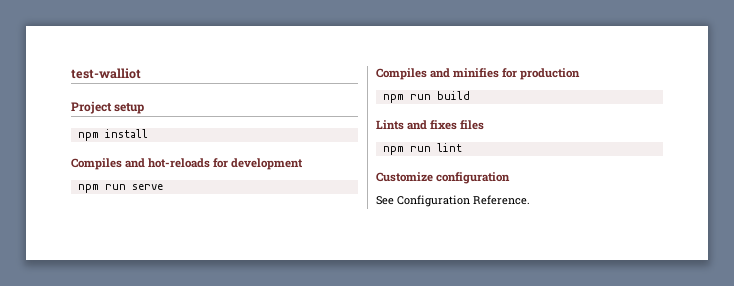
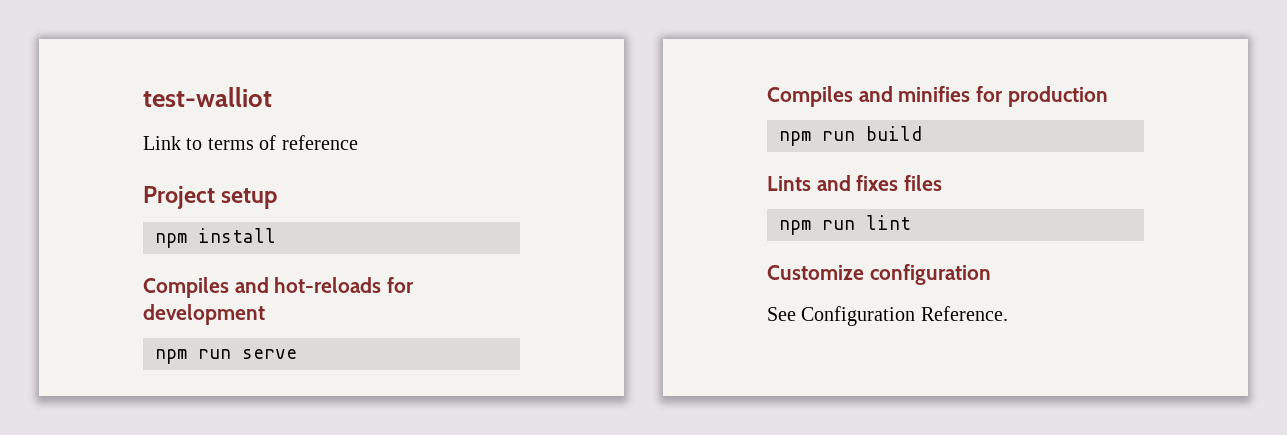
(141, 73) none -> [143,135,358,150] // Link to terms of reference

